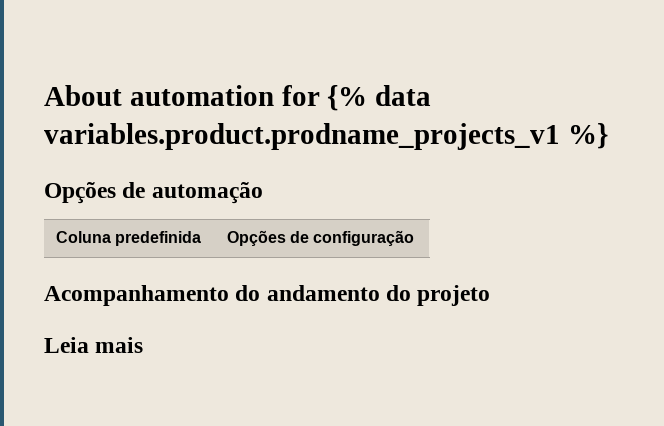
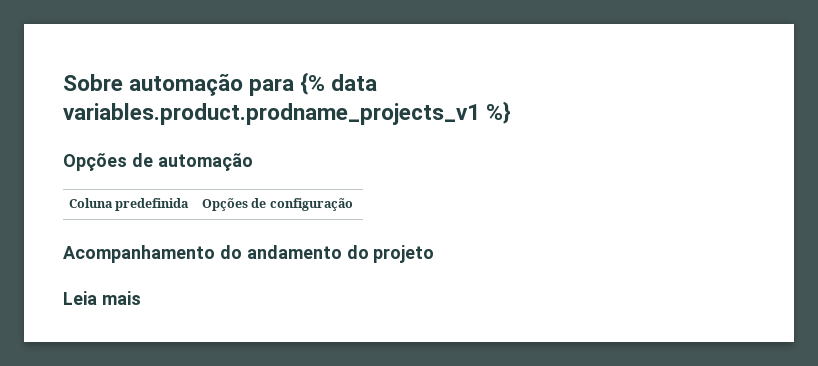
[44,85,320,106] About automation for -> [63,73,295,96] Sobre automação para

